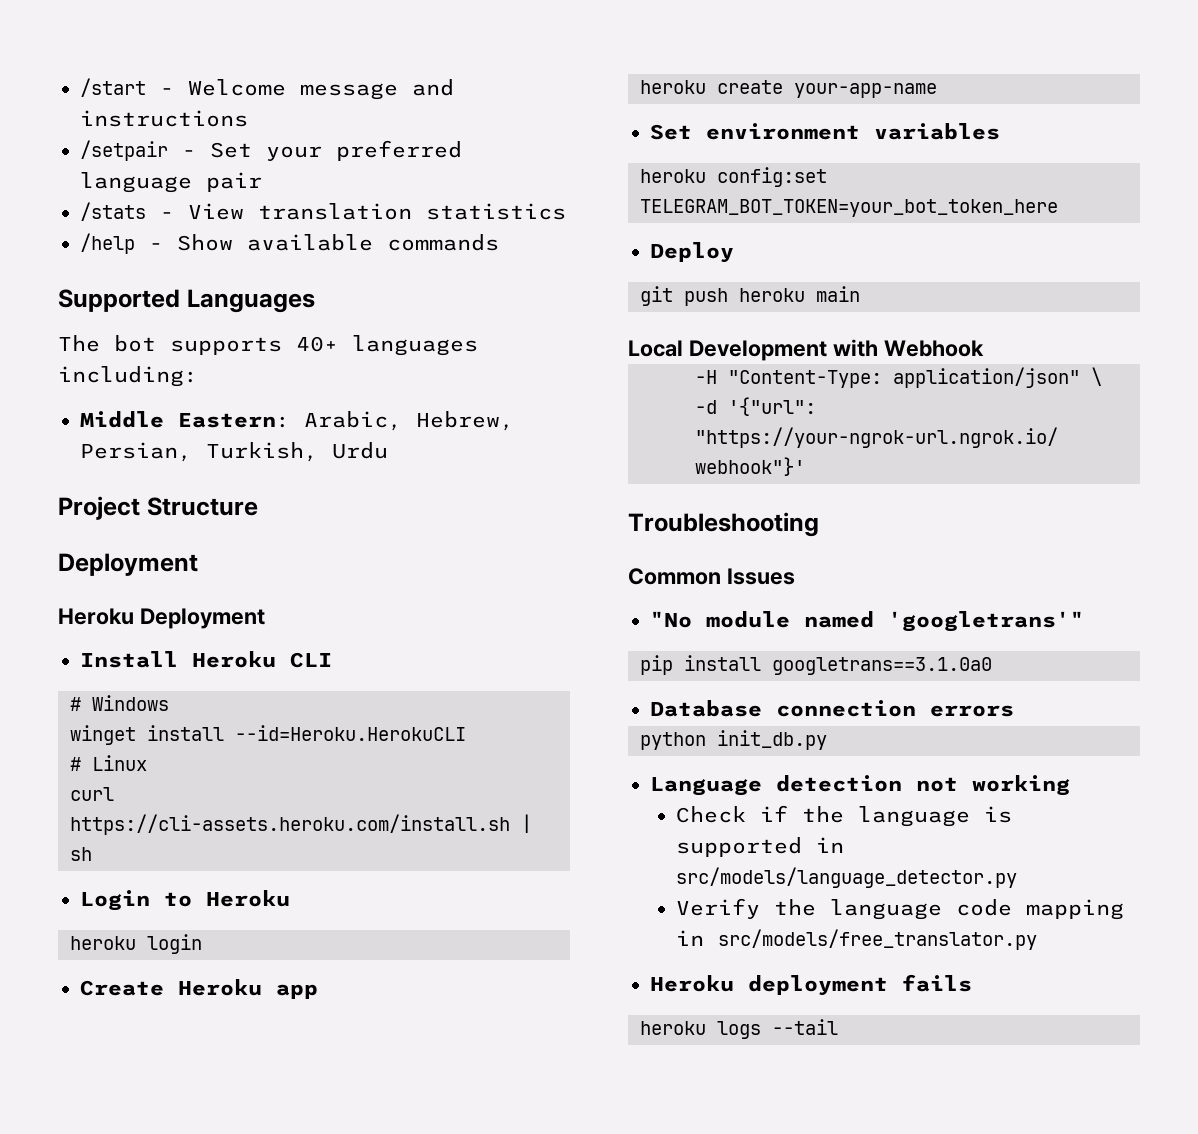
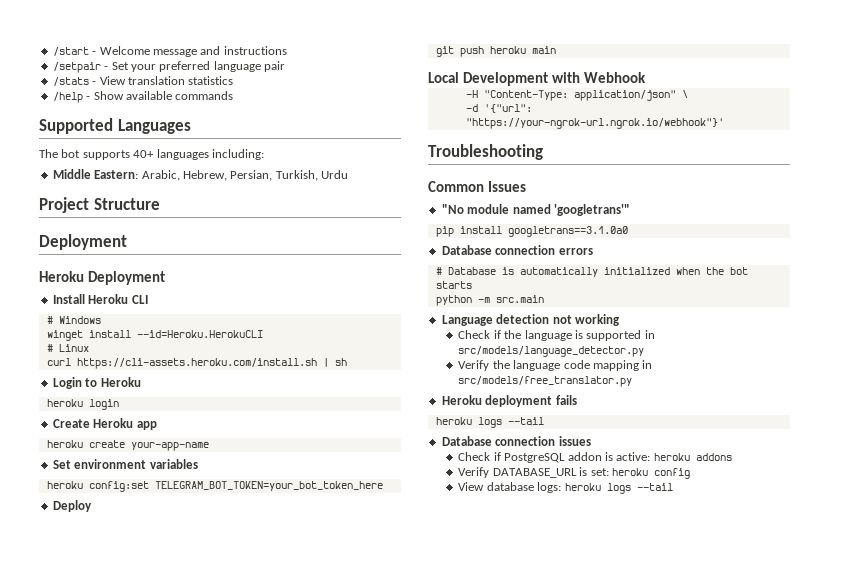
(1014, 711) none -> [435,267,748,277] [435,281,472,289] // # Database is automatically initialized when the bot starts
[717,730,827,750] init_db.py -> [477,295,544,303] -m src.main
(838, 1027) none -> [441,436,591,446] [458,452,732,463] [458,467,690,479] [458,482,673,494] // Database connection issues // Check if PostgreSQL addon is active: heroku addons // Verify DATABASE_URL is set: heroku config // View database logs: heroku logs --tail

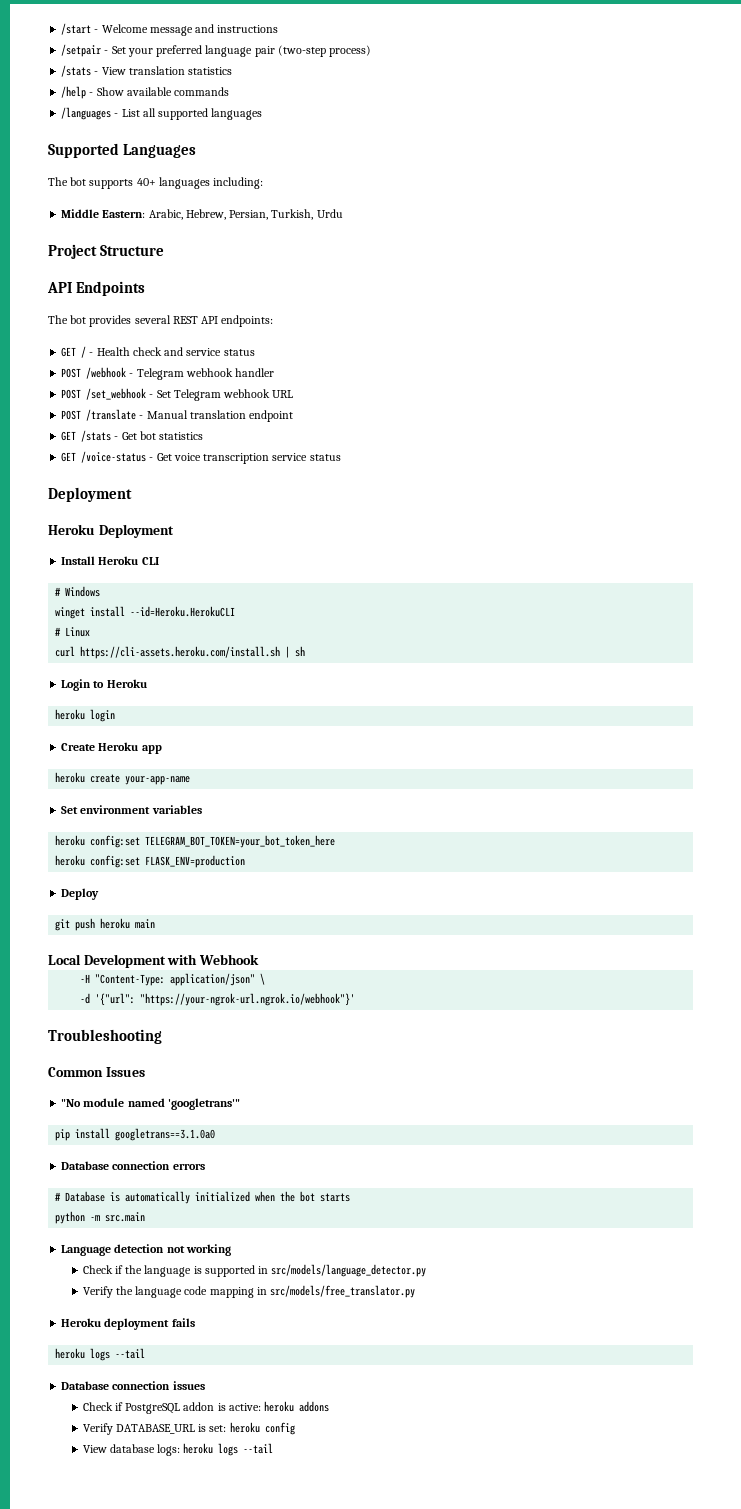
(285, 66) none -> [277,45,372,57] (two-step process)
(234, 95) none -> [61,107,263,120] // /languages - List all supported languages
(160, 204) none -> [47,281,146,296] [48,315,274,327] [61,346,255,358] [61,367,275,380] [61,388,294,401] [61,409,294,422] [61,430,204,442] [61,451,341,464] // API Endpoints // The bot provides several REST API endpoints: // GET / - Health check and service status // POST /webhook - Telegram webhook handler // POST /set_webhook - Set Telegram webhook URL // POST /translate - Manual translation endpoint // GET /stats - Get bot statistics // GET /voice-status - Get voice transcription service status
(383, 486) none -> [55,855,246,868] // heroku config:set FLASK_ENV=production

